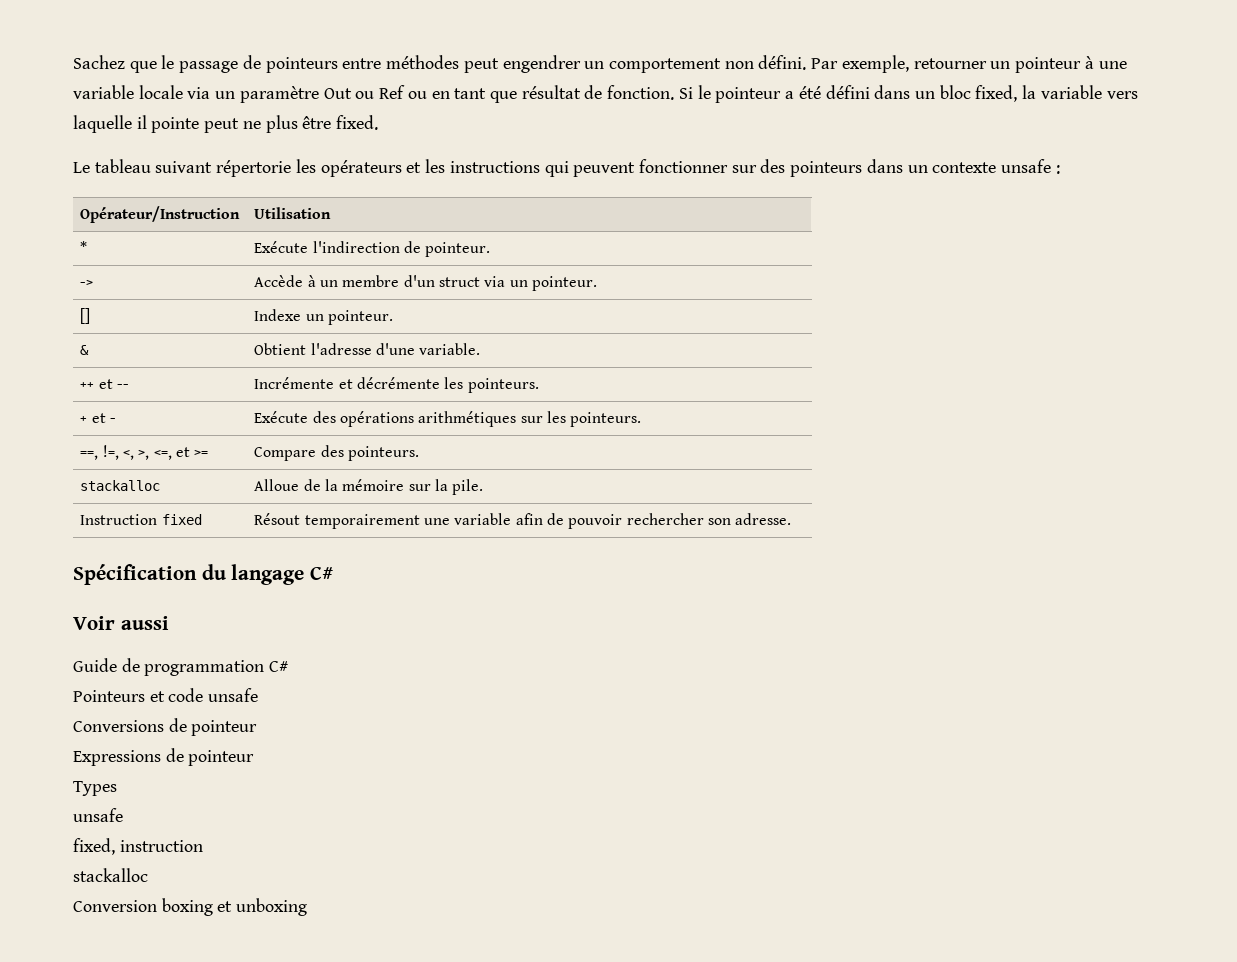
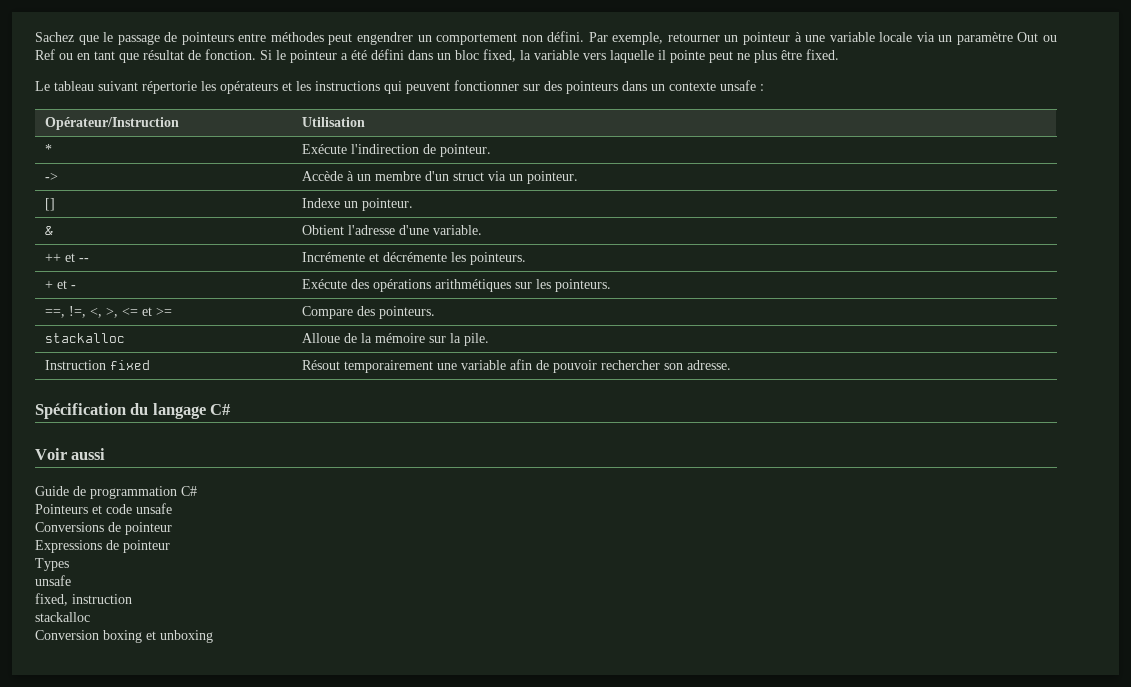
[153,450,172,460] <=, -> [121,307,138,316] <=

